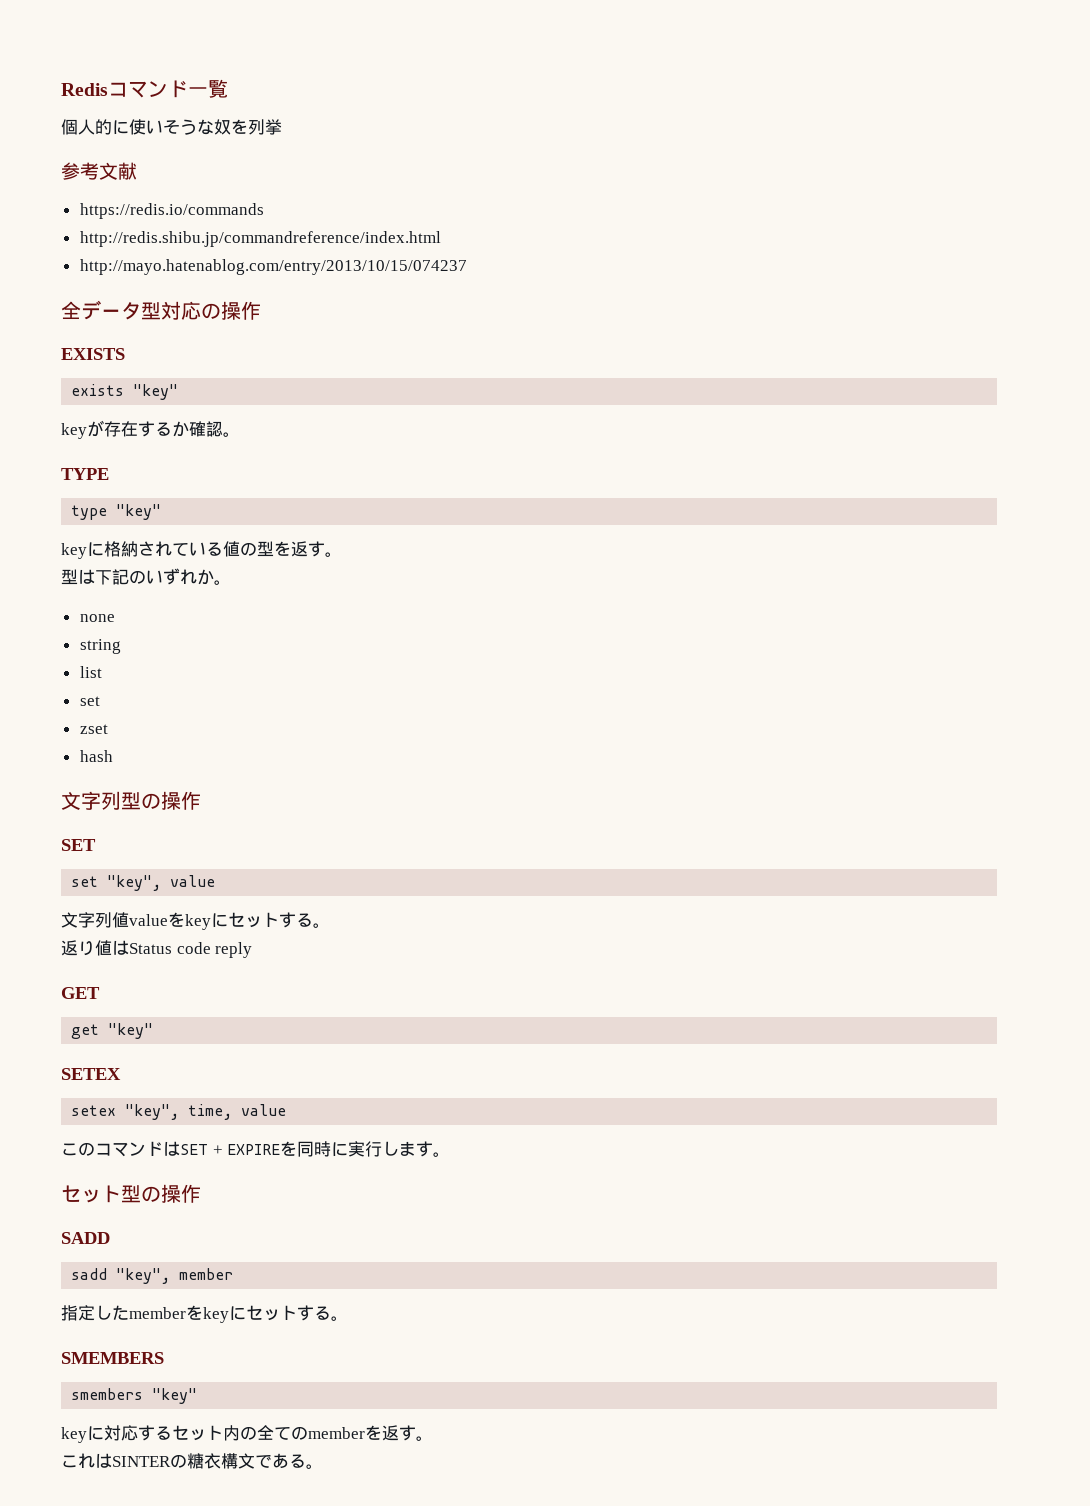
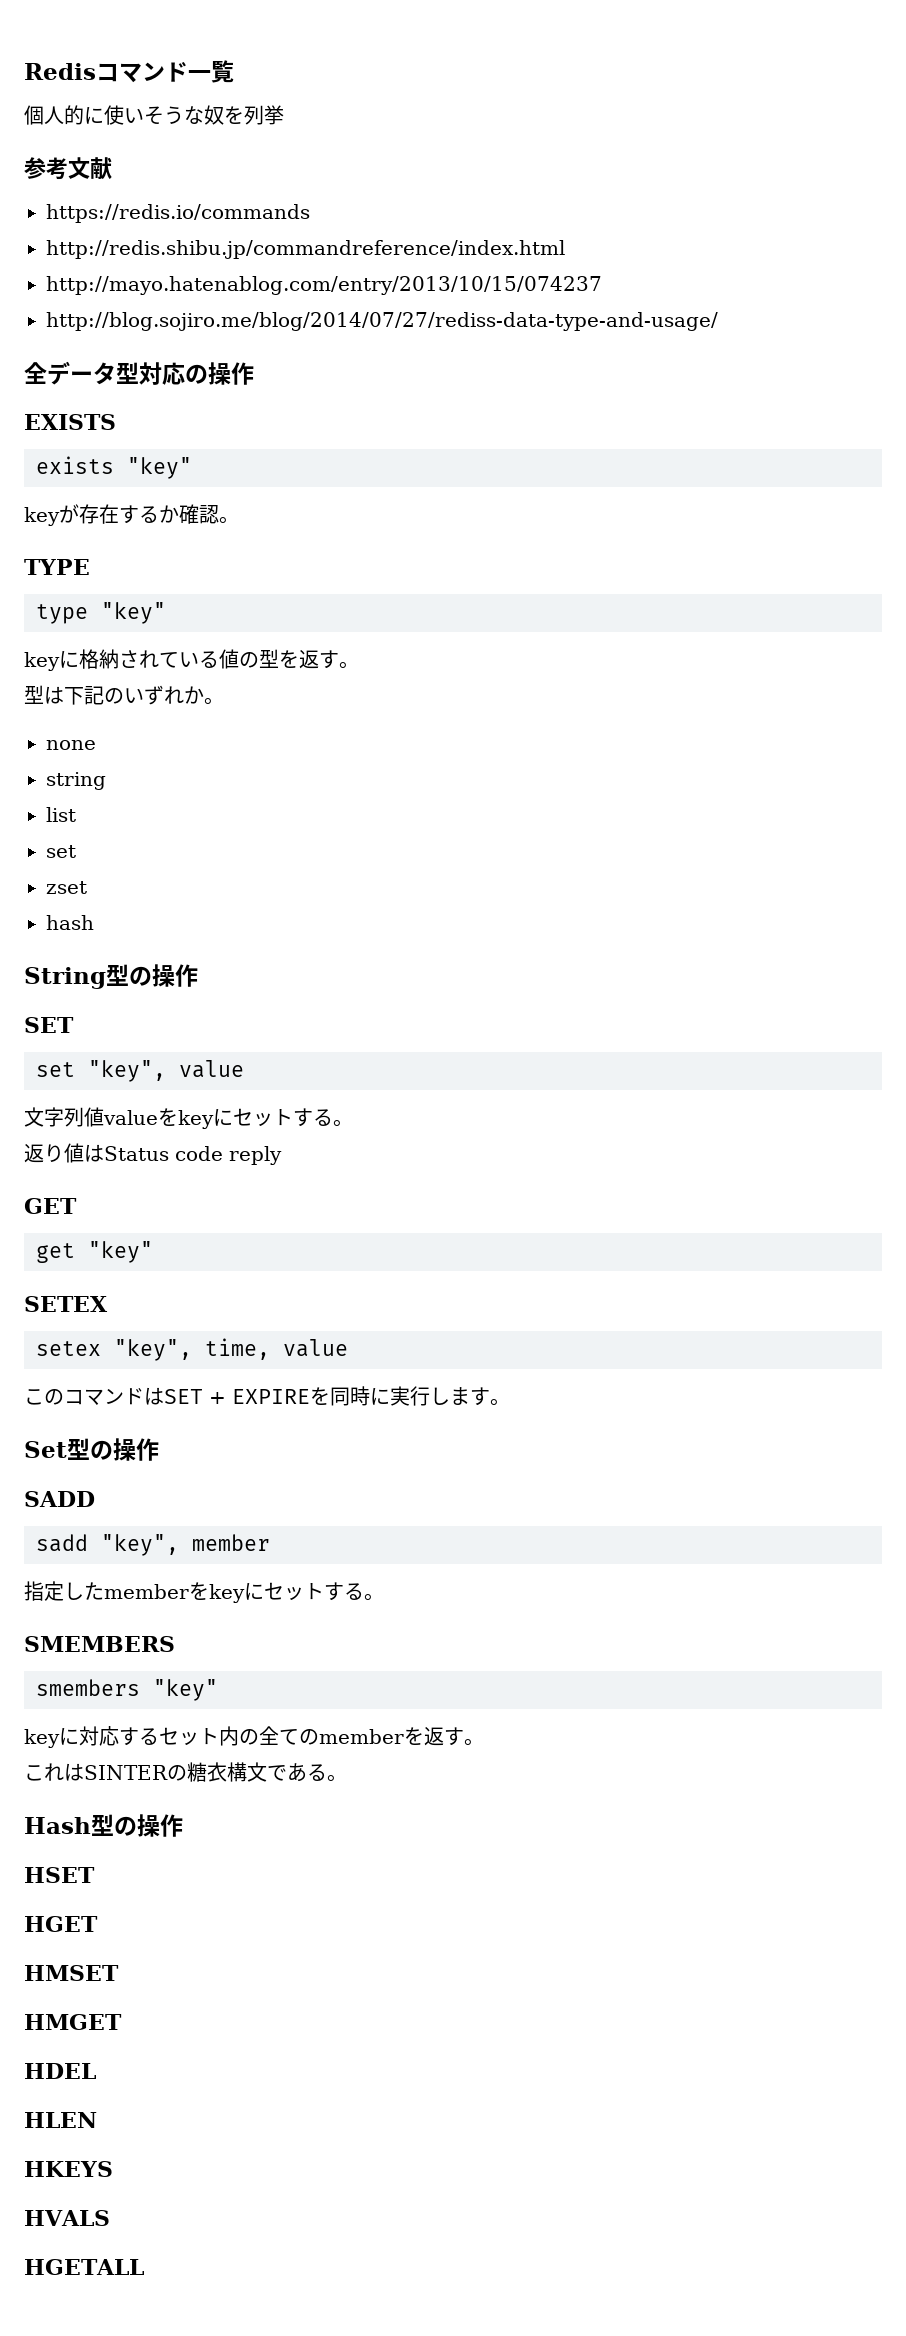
(467, 267) none -> [46,312,718,331] // http://blog.sojiro.me/blog/2014/07/27/rediss-data-type-and-usage/
[61,791,121,810] 文字列 -> [24,967,106,989] String
[61,1185,121,1203] セット -> [24,1441,67,1458] Set
(323, 1466) none -> [24,1814,183,1837] [24,1867,95,1883] [24,1916,98,1932] [24,1965,119,1981] [24,2014,122,2030] [24,2063,96,2079] [24,2112,97,2128] [24,2161,113,2177] [24,2210,110,2226] [24,2259,144,2275] // Hash型の操作 // HSET // HGET // HMSET // HMGET // HDEL // HLEN // HKEYS // HVALS // HGETALL

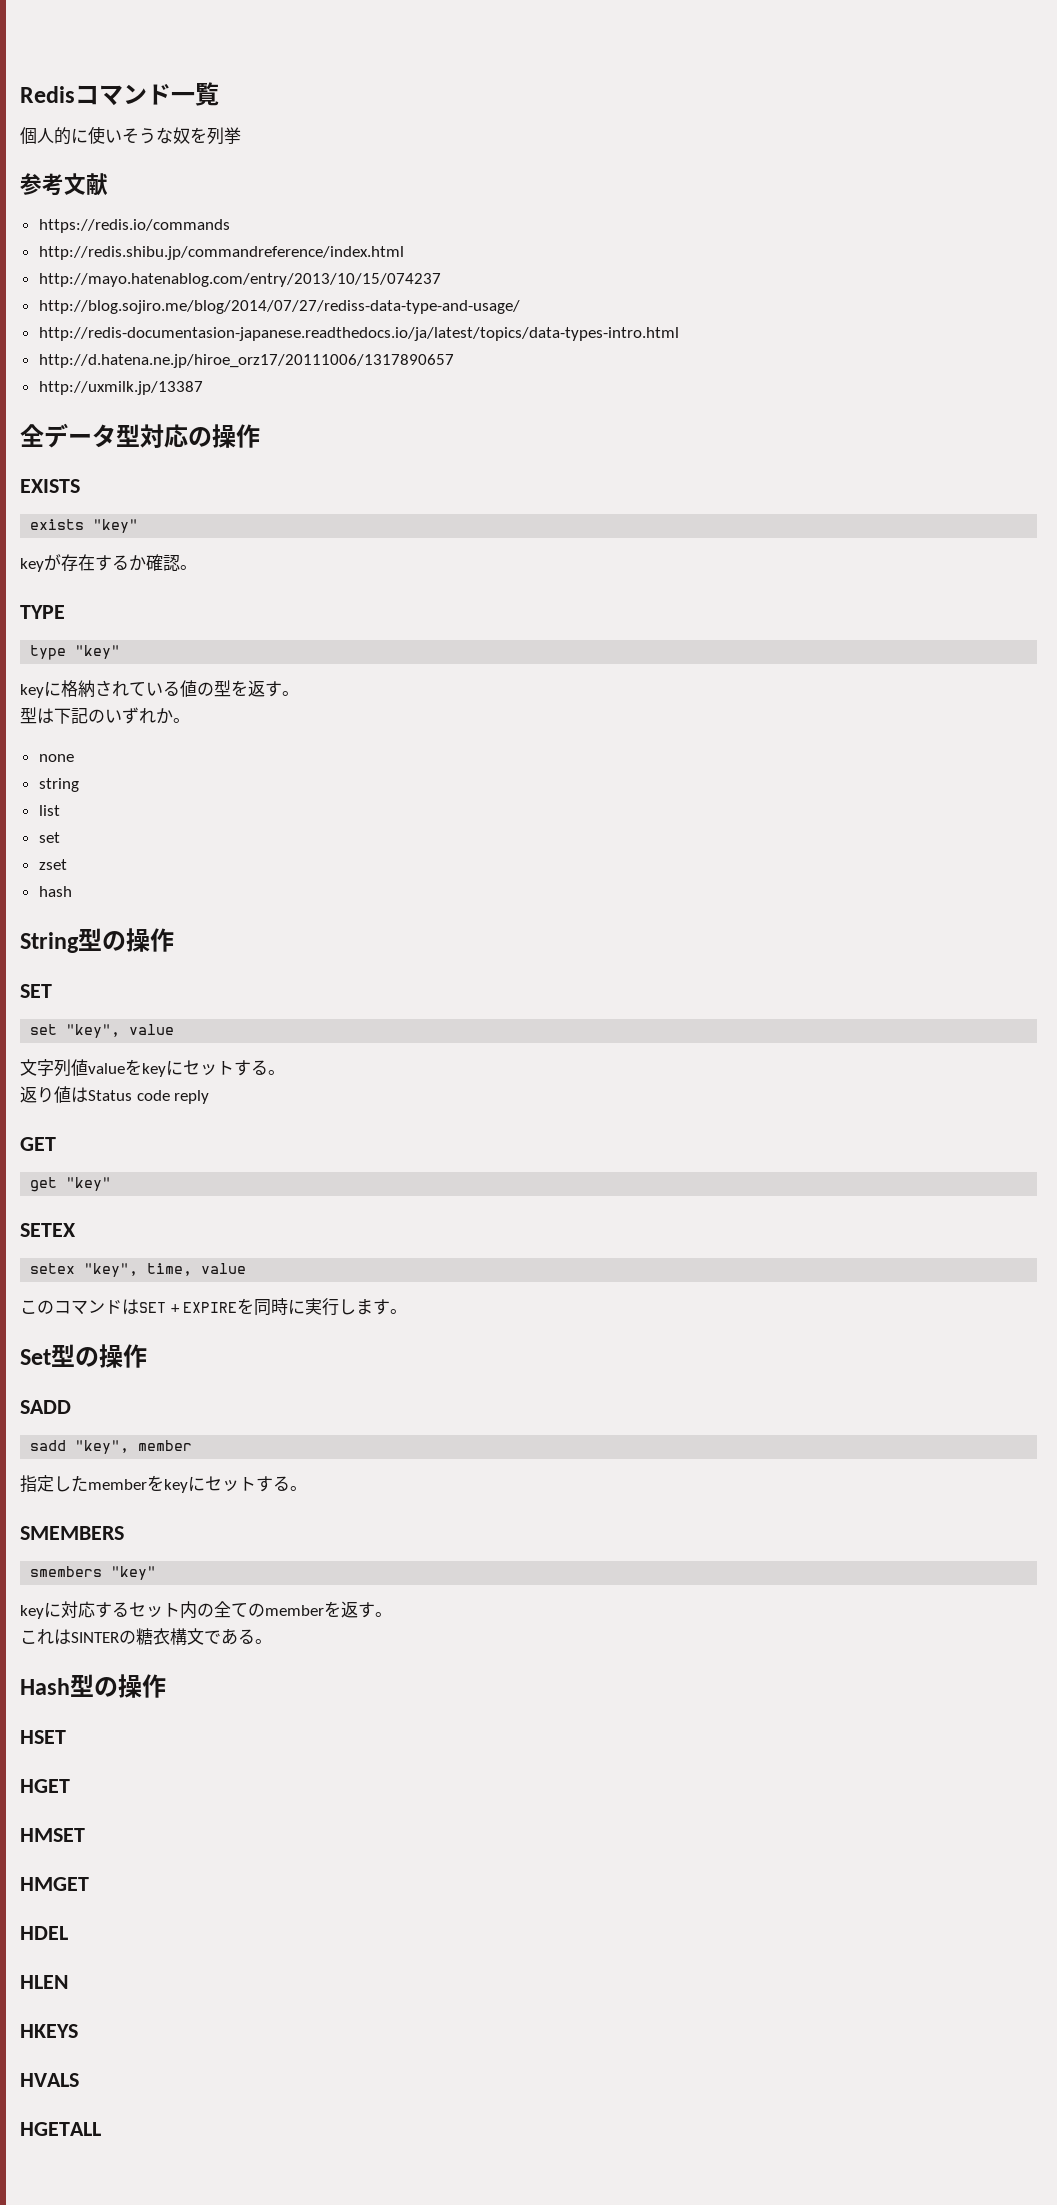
(718, 321) none -> [38,327,679,341] [38,354,454,368] [38,381,203,395] // http://redis-documentasion-japanese.readthedocs.io/ja/latest/topics/data-types-intro.html // http://d.hatena.ne.jp/hiroe_orz17/20111006/1317890657 // http://uxmilk.jp/13387

